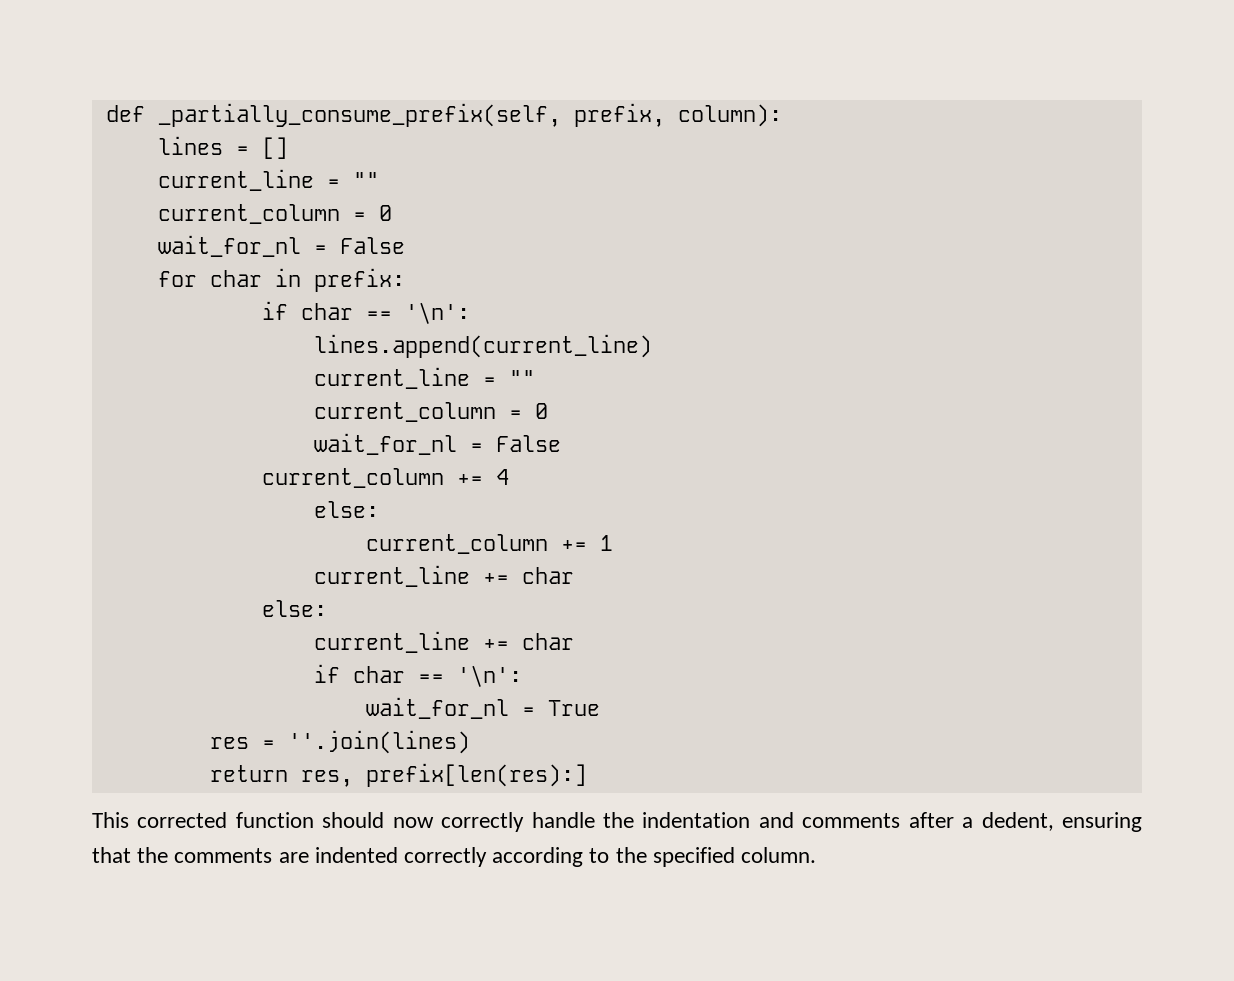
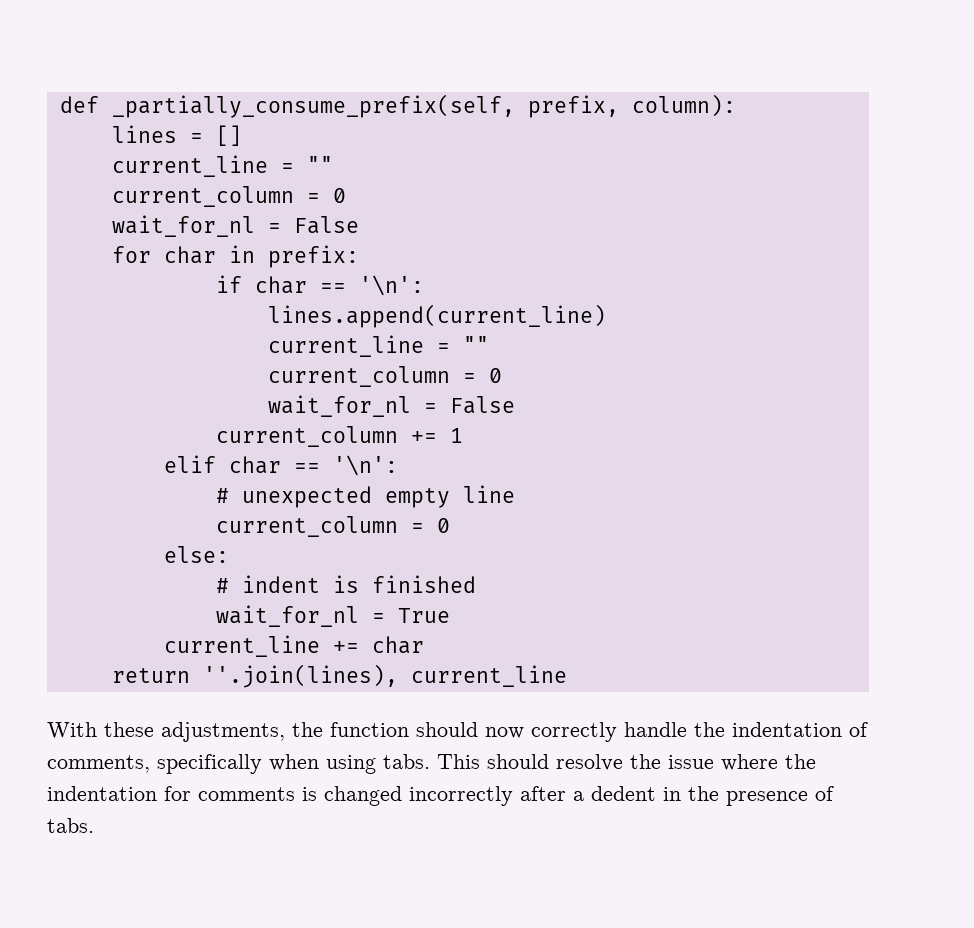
[495,469,509,485] [313,501,379,518] [365,534,613,554] [313,565,574,587] [261,600,327,617] [313,631,574,653] [313,664,522,687] [365,697,600,719] [209,730,470,754] [209,763,587,787] [92,812,228,828] 4 // else: // current_column += 1 // current_line += char // else: // current_line += char // if char == '\n': // wait_for_nl = True // res = ''.join(lines) // return res, prefix[len(res):] // This corrected -> [449,428,463,443] [163,455,398,476] [215,485,515,508] [215,516,450,537] [163,546,229,563] [215,575,476,593] [215,605,450,627] [163,635,424,657] [111,664,567,688] [47,722,323,742] 1 // elif char == '\n': // # unexpected empty line // current_column = 0 // else: // # indent is finished // wait_for_nl = True // current_line += char // return ''.join(lines), current_line // With these adjustments, the
[758,812,1142,832] [92,847,817,867] and comments after a dedent, ensuring that the comments are indented correctly according to the specified column. -> [849,722,868,737] [47,754,816,774] [47,786,834,806] [47,818,94,833] of comments, specifically when using tabs. This should resolve the issue where the indentation for comments is changed incorrectly after a dedent in the presence of tabs.

